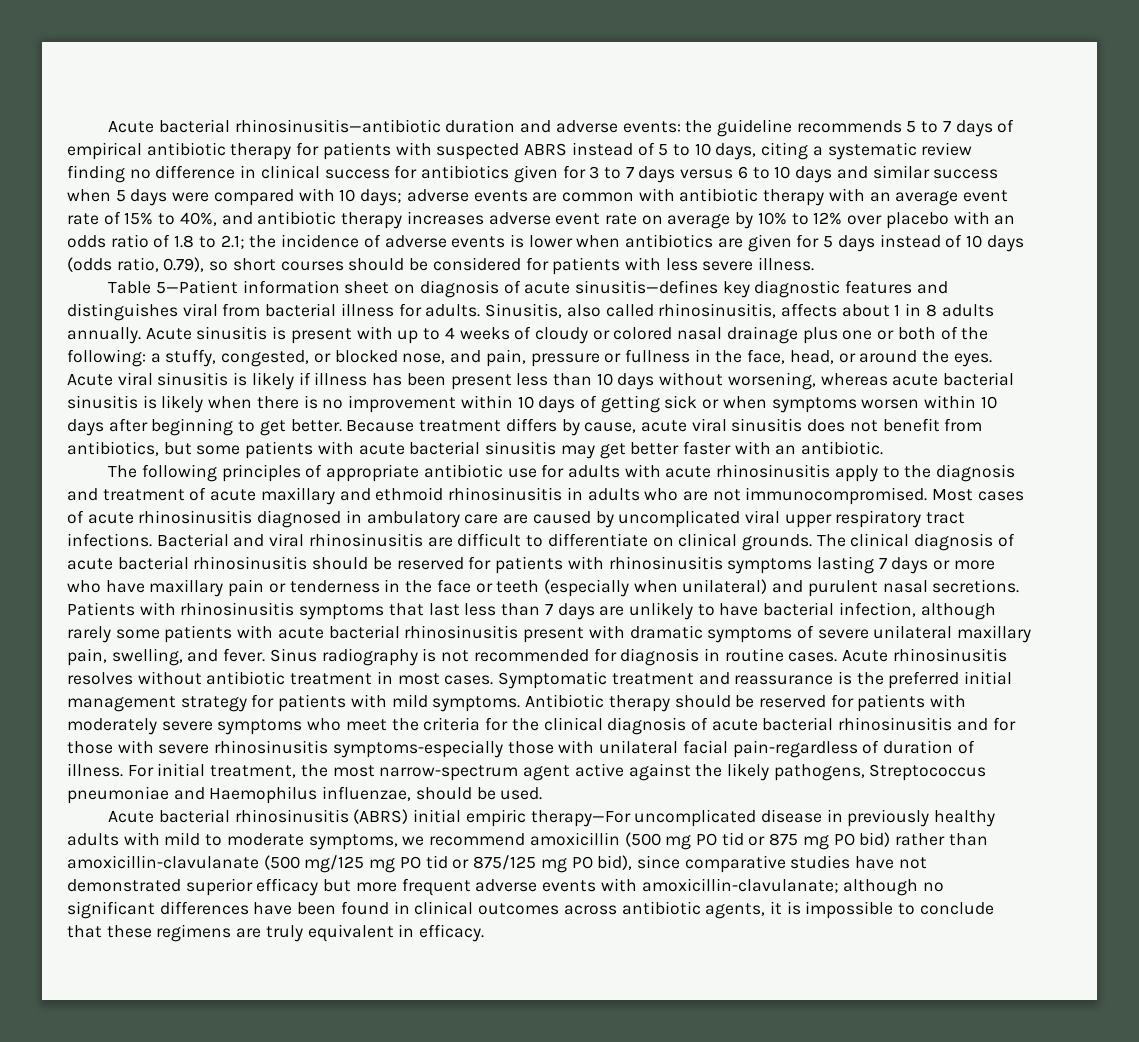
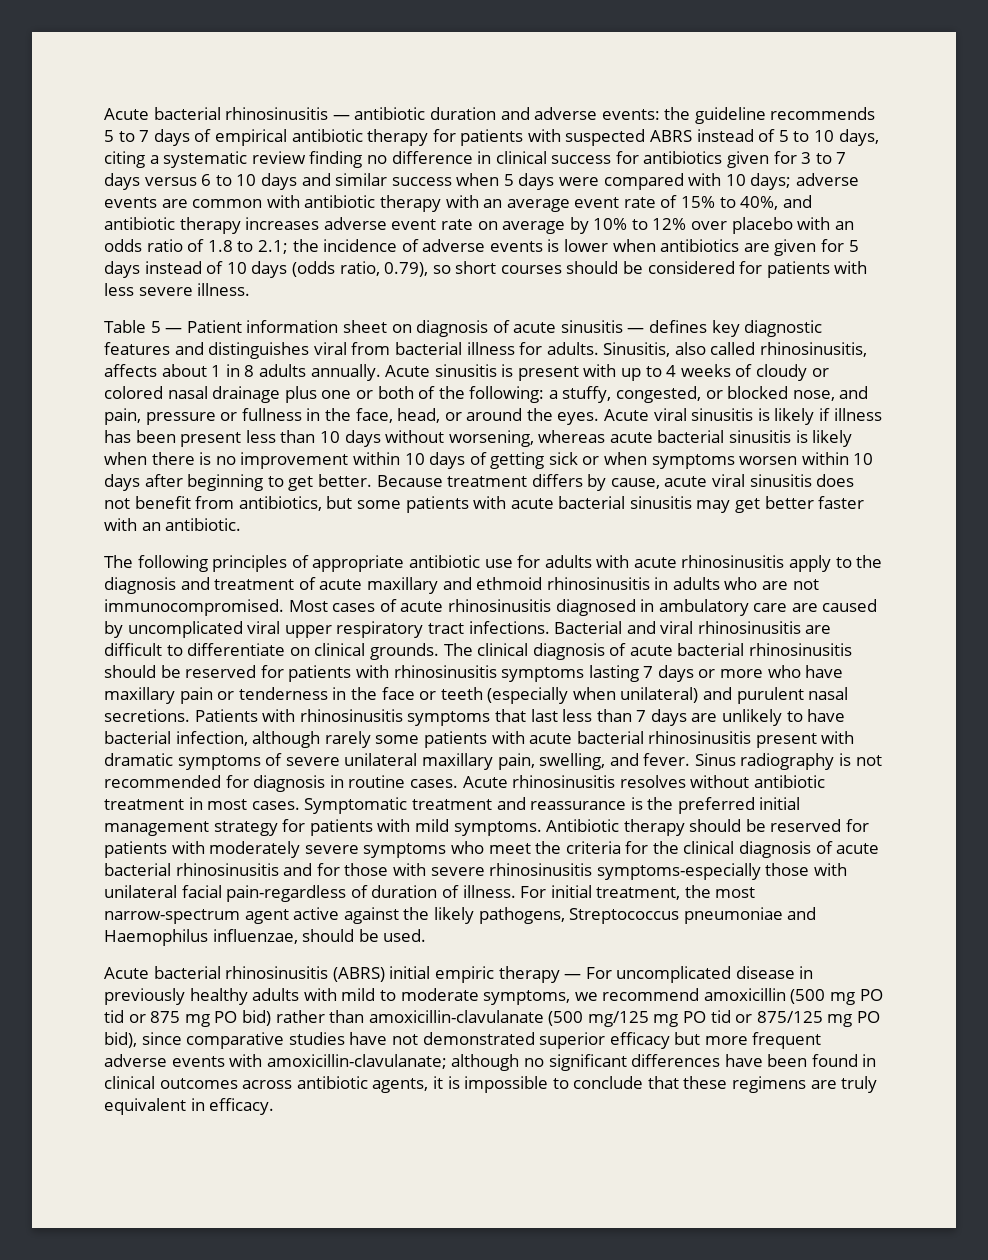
[108,119,441,133] Acute bacterial rhinosinusitis—antibiotic -> [104,107,426,120] Acute bacterial rhinosinusitis — antibiotic
[155,280,238,294] 5—Patient -> [150,320,242,333] 5 — Patient
[575,280,719,294] sinusitis—defines -> [560,320,708,333] sinusitis — defines
[530,810,631,827] therapy—For -> [498,966,612,983] therapy — For

